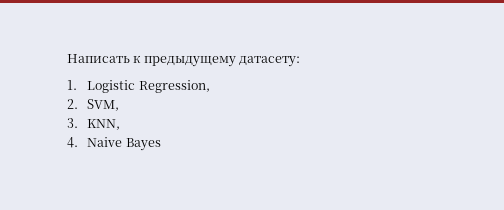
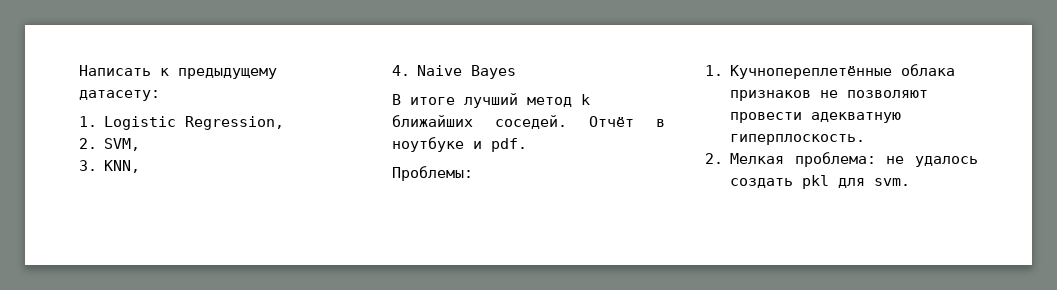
(161, 144) none -> [392,93,590,108] [392,115,665,129] [392,137,527,152] [392,166,473,181] [705,64,956,79] [730,90,929,101] [730,112,902,123] [730,134,866,145] [705,152,978,167] [730,175,911,189] // В итоге лучший метод k ближайших соседей. Отчёт в ноутбуке и pdf. // Проблемы: // 1. Кучнопереплетённые облака признаков не позволяют провести адекватную гиперплоскость. // 2. Мелкая проблема: не удалось создать pkl для svm.

